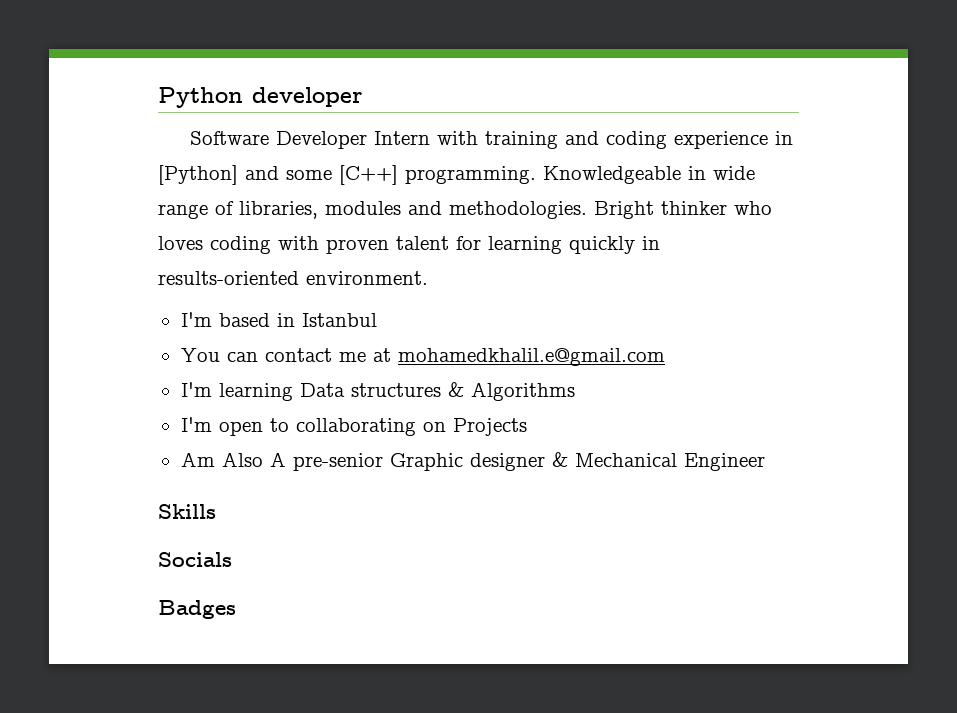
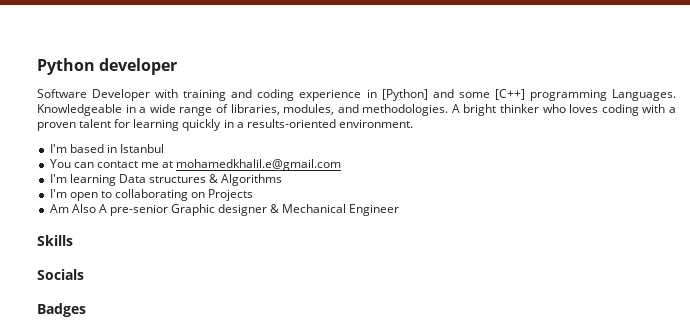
[374,131,431,145] Intern -> (151, 95) none
[405,166,536,184] programming. -> [529,89,677,101] programming Languages.
(706, 173) none -> [139,107,147,113] a
[325,201,401,215] modules -> [283,104,335,115] modules,
[594,201,654,219] Bright -> [451,104,497,116] A bright
(319, 243) none -> [669,107,676,113] a
(660, 243) none -> [236,122,244,128] a

